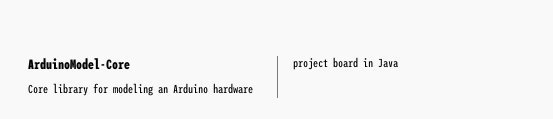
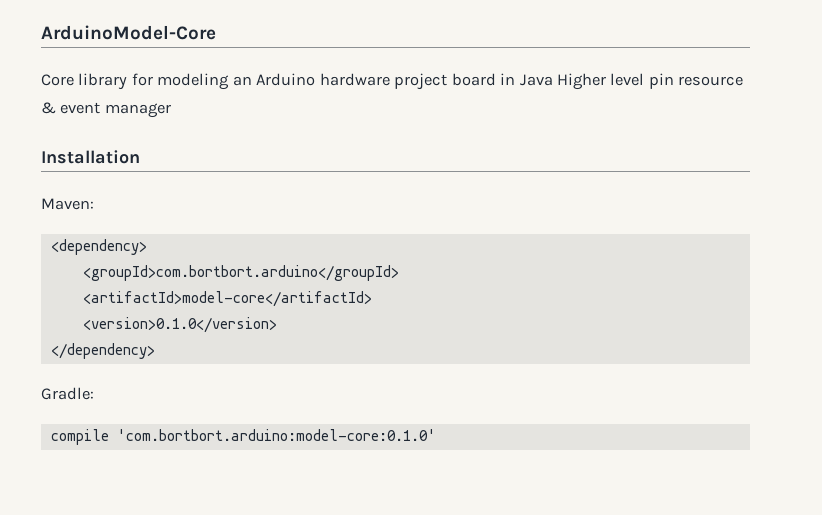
(398, 63) none -> [557,73,744,90] [41,102,171,118] [41,150,140,164] [41,198,94,210] [50,239,147,255] [82,265,399,281] [82,291,372,307] [82,317,277,333] [50,343,155,359] [41,387,94,400] [50,429,436,445] Higher level pin resource & event manager // Installation // Maven: // <dependency> // <groupId>com.bortbort.arduino</groupId> // <artifactId>model-core</artifactId> // <version>0.1.0</version> // </dependency> // Gradle: // compile 'com.bortbort.arduino:model-core:0.1.0'

